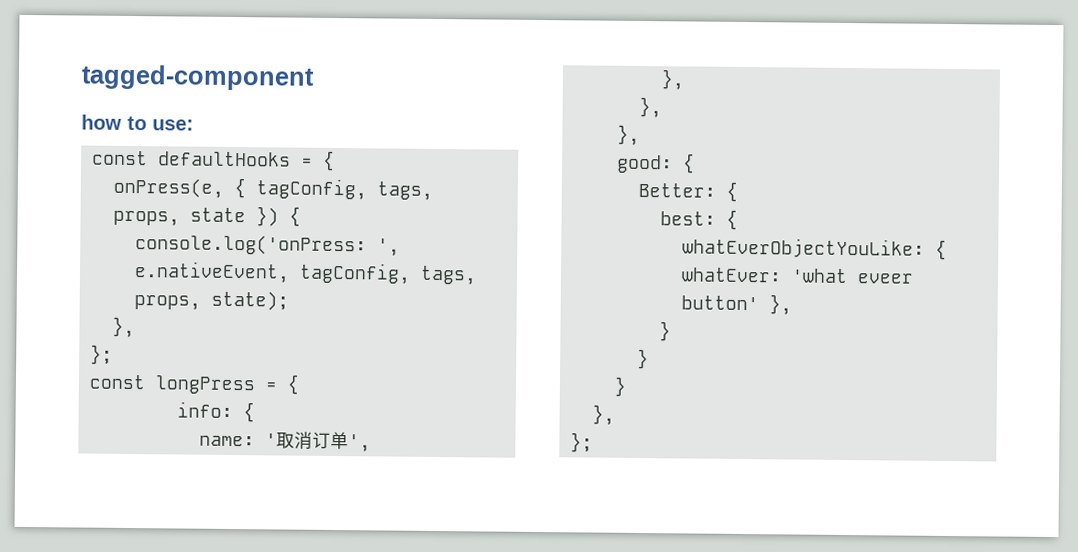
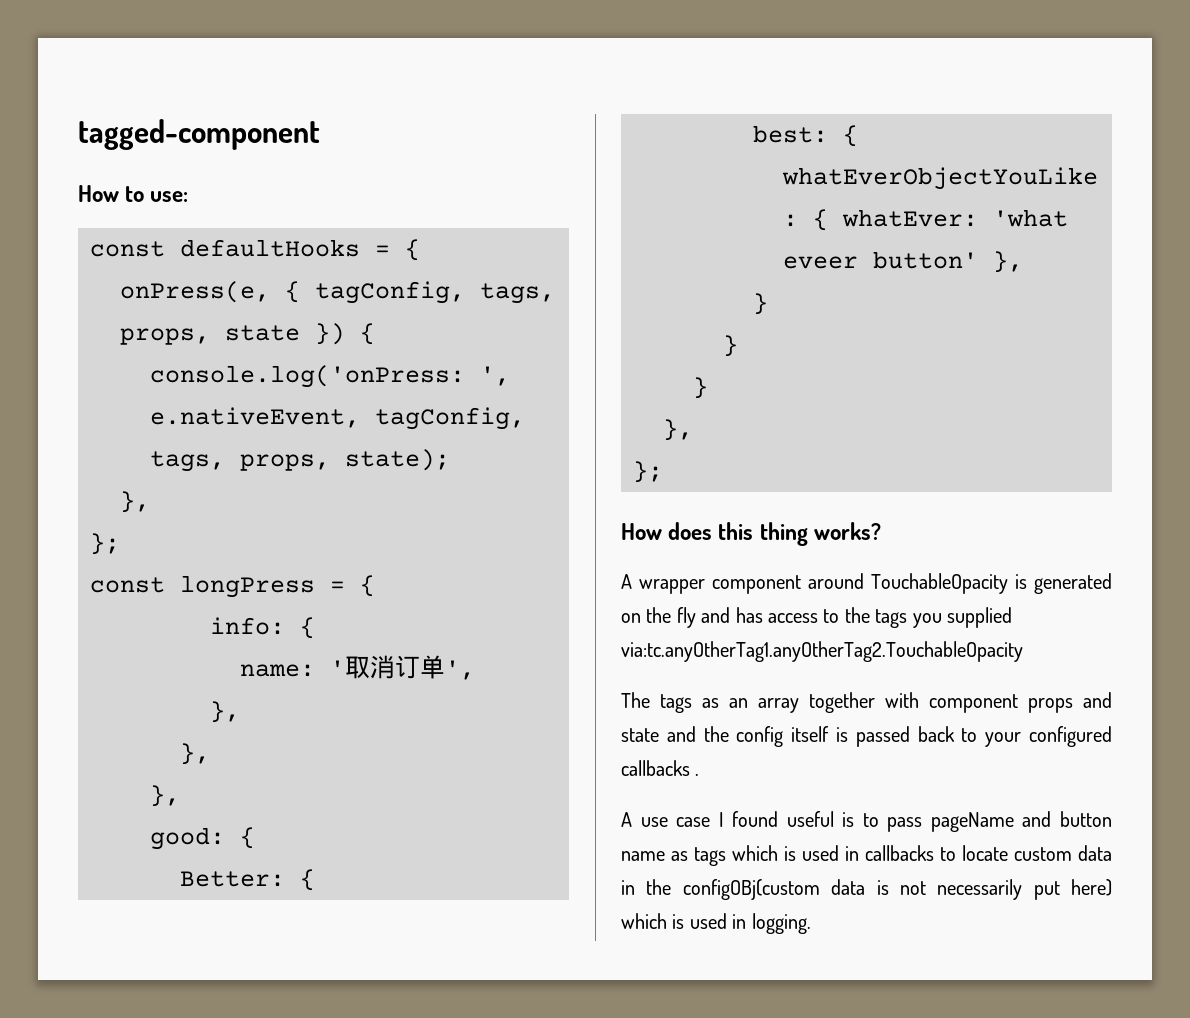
[81,114,122,130] how -> [78,185,119,202] How
(593, 442) none -> [621,522,881,546] [621,573,1112,594] [621,607,1012,628] [621,641,1023,662] [621,692,1112,713] [621,726,1112,747] [621,760,700,776] [621,811,1112,832] [621,845,1112,866] [621,879,1112,900] [621,913,811,934] // How does this thing works? // A wrapper component around TouchableOpacity is generated on the fly and has access to the tags you supplied via:tc.anyOtherTag1.anyOtherTag2.TouchableOpacity // The tags as an array together with component props and state and the config itself is passed back to your configured callbacks . // A use case I found useful is to pass pageName and button name as tags which is used in callbacks to locate custom data in the configOBj(custom data is not necessarily put here) which is used in logging.

